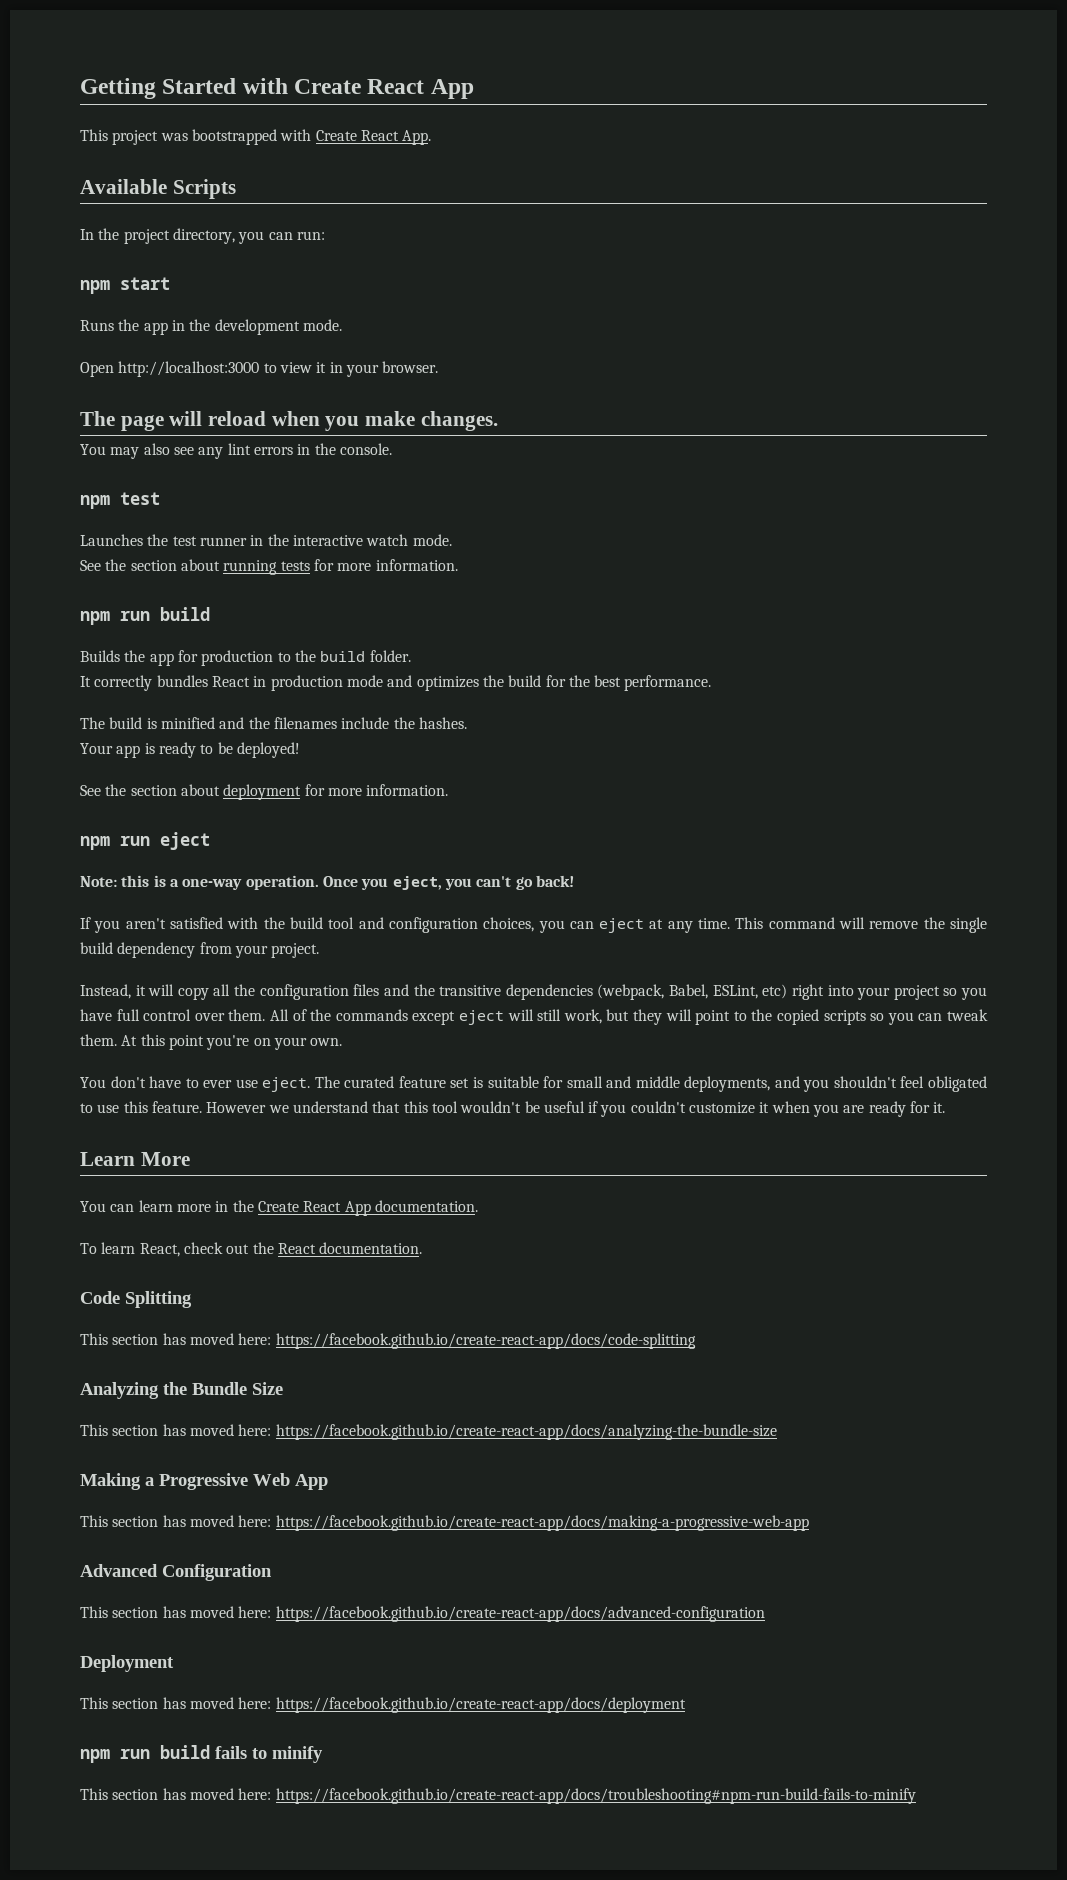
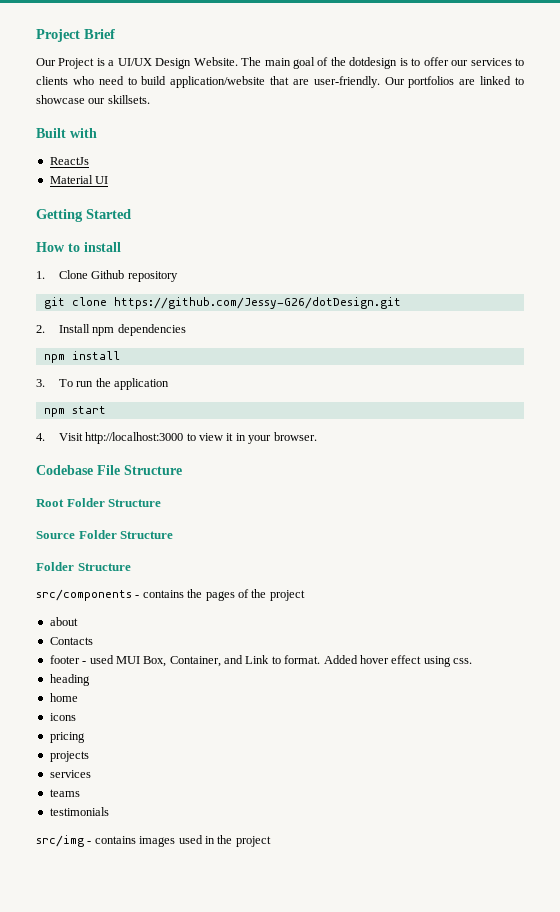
[80,78,474,99] [80,129,432,145] [80,179,236,199] [80,228,325,244] [80,277,170,294] [80,319,342,335] [80,362,114,377] Getting Started with Create React App // This project was bootstrapped with Create React App. // Available Scripts // In the project directory, you can run: // npm start // Runs the app in the development mode. // Open -> [36,29,115,42] [36,57,525,69] [36,76,525,88] [36,95,150,104] [36,128,97,138] [49,157,89,165] [49,175,109,184] [36,209,131,222] [36,242,121,252] [36,270,178,282] [43,297,401,309] [36,324,186,336] [43,351,120,363] [36,378,170,390] [43,406,106,417] [36,433,83,441] Project Brief // Our Project is a UI/UX Design Website. The main goal of the dotdesign is to offer our services to clients who need to build application/website that are user-friendly. Our portfolios are linked to showcase our skillsets. // Built with // ReactJs // Material UI // Getting Started // How to install // 1. Clone Github repository // git clone https://github.com/Jessy-G26/dotDesign.git // 2. Install npm dependencies // npm install // 3. To run the application // npm start // 4. Visit
[80,411,498,431] [80,443,392,459] [80,492,160,509] [80,534,452,546] [80,559,458,575] [80,607,210,625] [80,650,411,666] [80,675,712,691] [80,717,467,729] [80,742,300,758] [80,784,449,800] [80,832,210,850] [80,875,574,890] [80,917,988,933] [80,942,320,958] [80,984,987,1000] [80,1009,989,1025] [80,1034,343,1050] [80,1076,987,1092] [80,1101,946,1117] [80,1152,190,1166] [80,1200,478,1216] [80,1242,423,1257] [80,1291,192,1308] [80,1333,696,1349] [80,1382,283,1399] [80,1424,777,1440] [80,1473,328,1490] [80,1515,809,1531] [80,1564,272,1581] [80,1606,765,1622] [80,1655,174,1672] [80,1697,686,1713] [80,1745,323,1763] [80,1788,916,1804] The page will reload when you make changes. // You may also see any lint errors in the console. // npm test // Launches the test runner in the interactive watch mode. // See the section about running tests for more information. // npm run build // Builds the app for production to the build folder. // It correctly bundles React in production mode and optimizes the build for the best performance. // The build is minified and the filenames include the hashes. // Your app is ready to be deployed! // See the section about deployment for more information. // npm run eject // Note: this is a one-way operation. Once you eject, you can't go back! // If you aren't satisfied with the build tool and configuration choices, you can eject at any time. This command will remove the single build dependency from your project. // Instead, it will copy all the configuration files and the transitive dependencies (webpack, Babel, ESLint, etc) right into your project so you have full control over them. All of the commands except eject will still work, but they will point to the copied scripts so you can tweak them. At this point you're on your own. // You don't have to ever use eject. The curated feature set is suitable for small and middle deployments, and you shouldn't feel obligated to use this feature. However we understand that this tool wouldn't be useful if you couldn't customize it when you are ready for it. // Learn More // You can learn more in the Create React App documentation. // To learn React, check out the React documentation. // Code Splitting // This section has moved here: https://facebook.github.io/create-react-app/docs/code-splitting // Analyzing the Bundle Size // This section has moved here: https://facebook.github.io/create-react-app/docs/analyzing-the-bundle-size // Making a Progressive Web App // This section has moved here: https://facebook.github.io/create-react-app/docs/making-a-progressive-web-app // Advanced Configuration // This section has moved here: https://facebook.github.io/create-react-app/docs/advanced-configuration // Deployment // This section has moved here: https://facebook.github.io/create-react-app/docs/deployment // npm run build fails to minify // This section has moved here: https://facebook.github.io/create-react-app/docs/troubleshooting#npm-run-build-fails-to-minify -> [36,465,182,475] [36,498,162,507] [36,530,174,539] [36,562,131,571] [36,589,305,601] [49,617,78,626] [49,637,93,645] [49,655,472,667] [49,674,90,686] [49,693,78,702] [49,713,76,721] [49,732,85,743] [49,751,89,762] [49,770,91,778] [49,789,80,797] [49,807,109,816] [36,835,271,847] Codebase File Structure // Root Folder Structure // Source Folder Structure // Folder Structure // src/components - contains the pages of the project // about // Contacts // footer - used MUI Box, Container, and Link to format. Added hover effect using css. // heading // home // icons // pricing // projects // services // teams // testimonials // src/img - contains images used in the project

